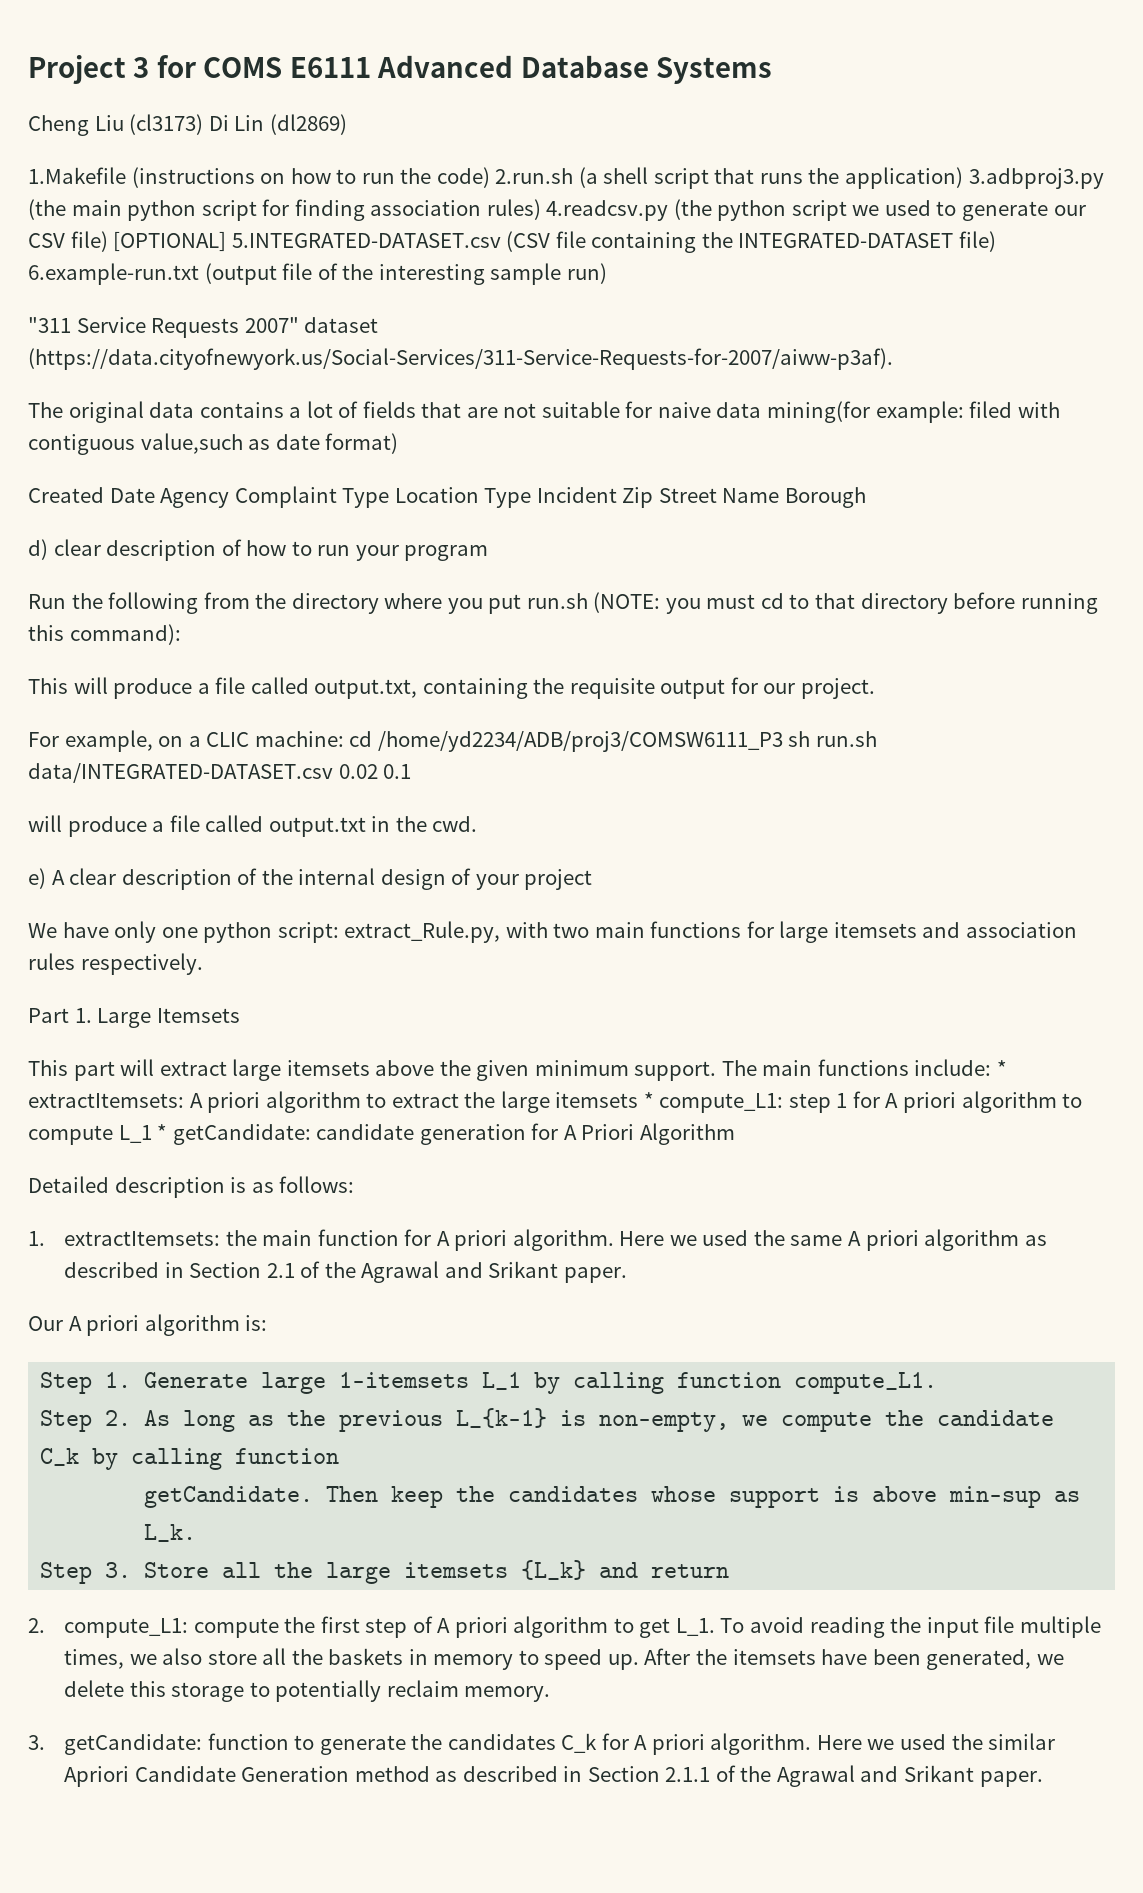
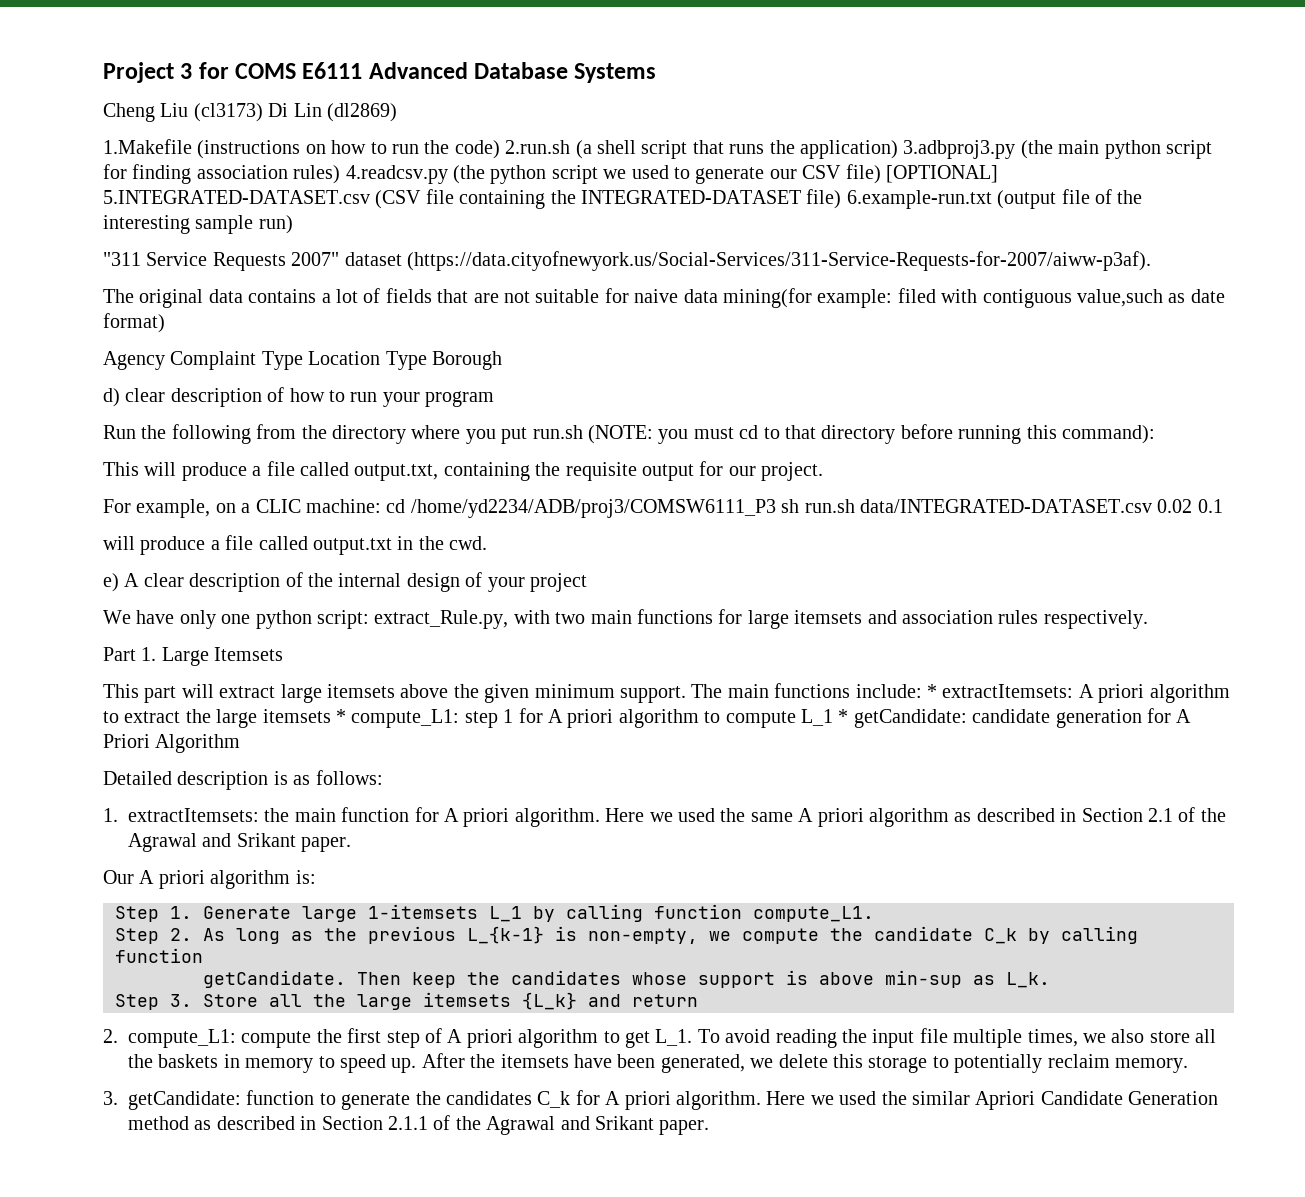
[28,487,155,503] Created Date -> (165, 323) none
[536,487,780,508] Incident Zip Street Name -> (427, 360) none

